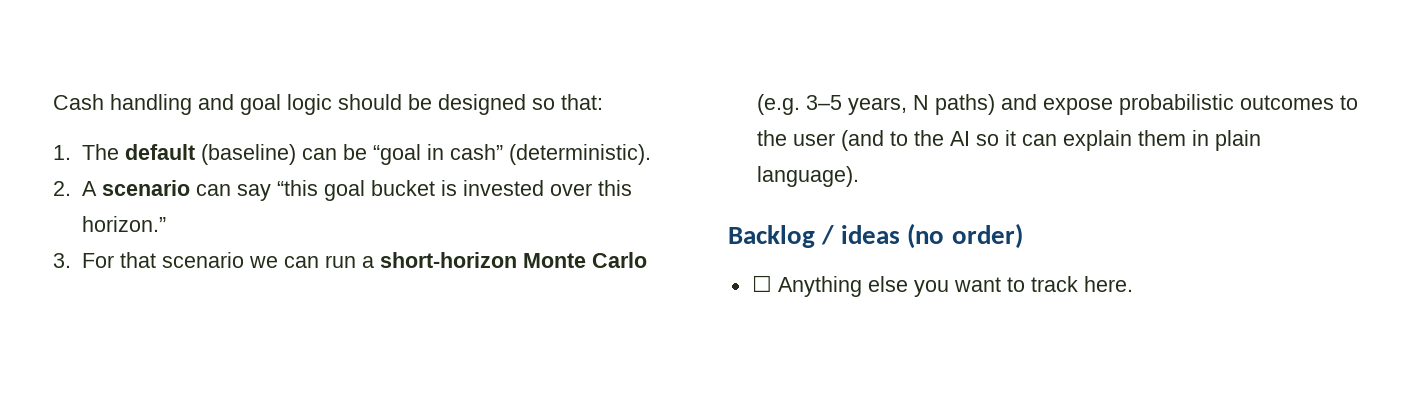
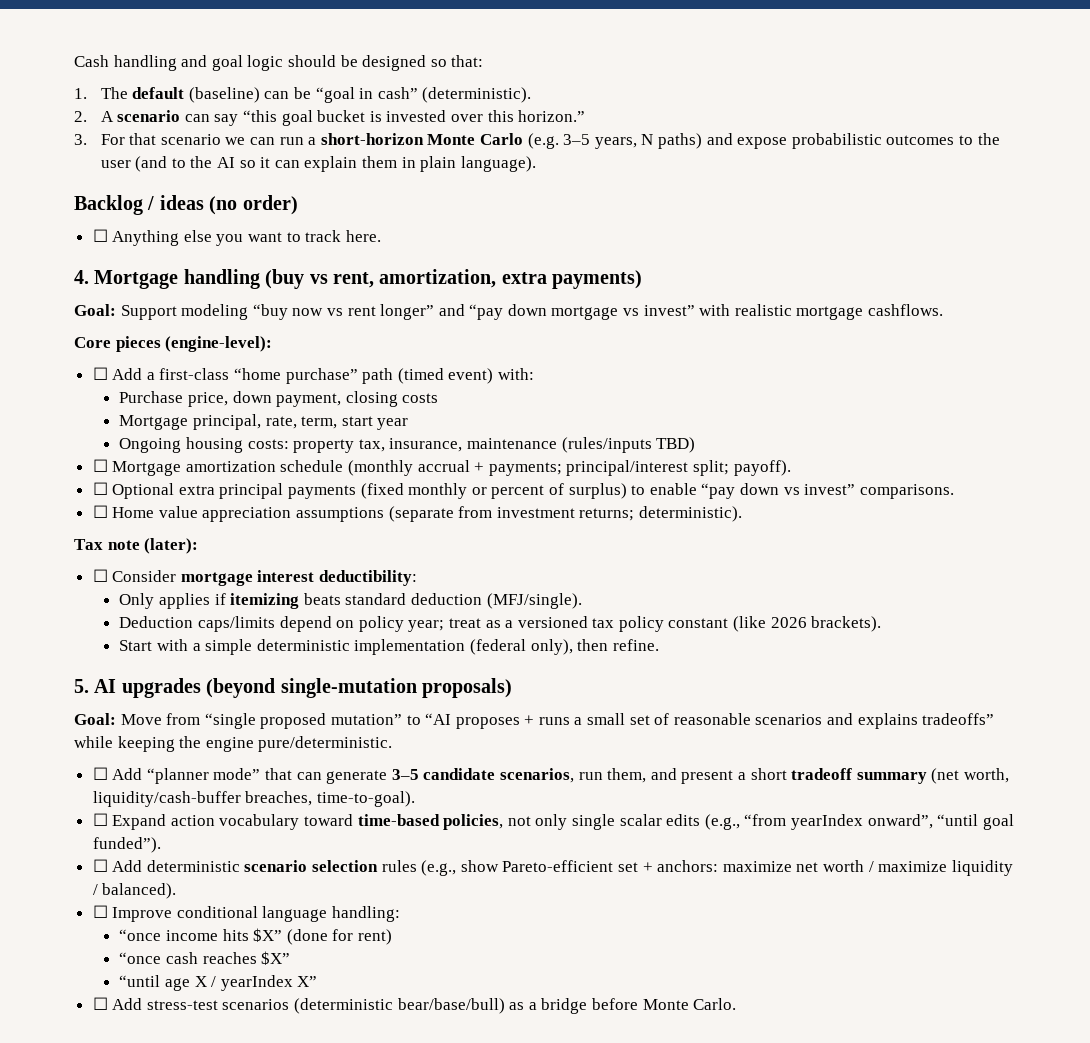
(1133, 284) none -> [74,269,643,289] [74,304,944,320] [74,336,273,352] [92,367,535,384] [119,391,439,407] [119,414,409,430] [119,437,696,453] [92,459,791,476] [92,482,954,499] [92,505,743,522] [74,538,199,554] [92,569,418,586] [119,593,582,609] [119,616,882,632] [119,639,659,655] [74,678,512,698] [74,713,995,729] [74,736,393,752] [92,767,1009,784] [92,791,415,807] [92,813,1014,830] [92,837,161,853] [92,859,1013,876] [92,883,177,899] [92,905,401,922] [119,928,392,945] [119,951,291,965] [119,975,318,991] [92,997,737,1014] // 4. Mortgage handling (buy vs rent, amortization, extra payments) // Goal: Support modeling “buy now vs rent longer” and “pay down mortgage vs invest” with realistic mortgage cashflows. // Core pieces (engine-level): // ☐ Add a first-class “home purchase” path (timed event) with: // Purchase price, down payment, closing costs // Mortgage principal, rate, term, start year // Ongoing housing costs: property tax, insurance, maintenance (rules/inputs TBD) // ☐ Mortgage amortization schedule (monthly accrual + payments; principal/interest split; payoff). // ☐ Optional extra principal payments (fixed monthly or percent of surplus) to enable “pay down vs invest” comparisons. // ☐ Home value appreciation assumptions (separate from investment returns; deterministic). // Tax note (later): // ☐ Consider mortgage interest deductibility: // Only applies if itemizing beats standard deduction (MFJ/single). // Deduction caps/limits depend on policy year; treat as a versioned tax policy constant (like 2026 brackets). // Start with a simple deterministic implementation (federal only), then refine. // 5. AI upgrades (beyond single-mutation proposals) // Goal: Move from “single proposed mutation” to “AI proposes + runs a small set of reasonable scenarios and explains tradeoffs” while keeping the engine pure/deterministic. // ☐ Add “planner mode” that can generate 3–5 candidate scenarios, run them, and present a short tradeoff summary (net worth, liquidity/cash-buffer breaches, time-to-goal). // ☐ Expand action vocabulary toward time-based policies, not only single scalar edits (e.g., “from yearIndex onward”, “until goal funded”). // ☐ Add deterministic scenario selection rules (e.g., show Pareto-efficient set + anchors: maximize net worth / maximize liquidity / balanced). // ☐ Improve conditional language handling: // “once income hits $X” (done for rent) // “once cash reaches $X” // “until age X / yearIndex X” // ☐ Add stress-test scenarios (deterministic bear/base/bull) as a bridge before Monte Carlo.

